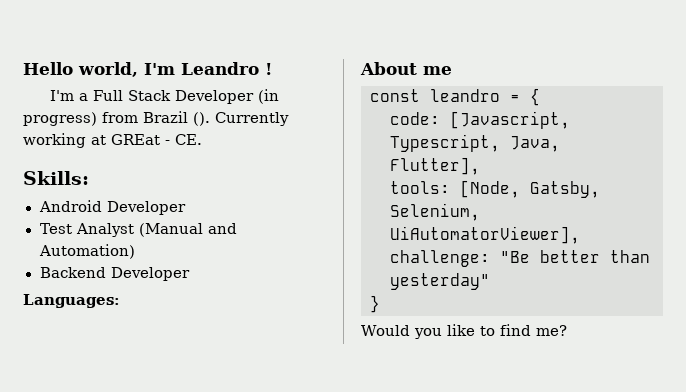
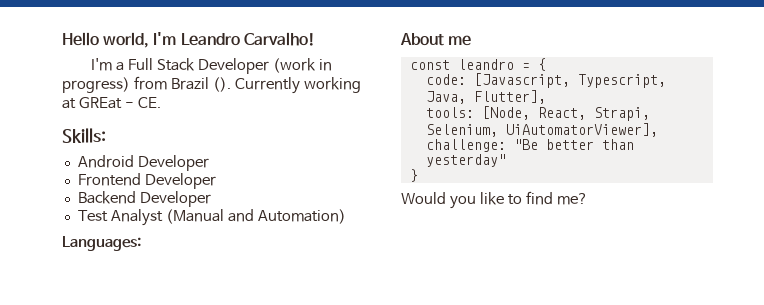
[265,63,272,75] ! -> [243,32,315,46] Carvalho!
[257,89,279,104] (in -> [272,58,332,73] (work in
(186, 208) none -> [77,173,216,189] [77,191,211,207] // Frontend Developer // Backend Developer
[39,267,190,281] // Backend Developer -> (346, 216) none
[530,181,600,198] Gatsby, -> [537,107,650,121] React, Strapi,

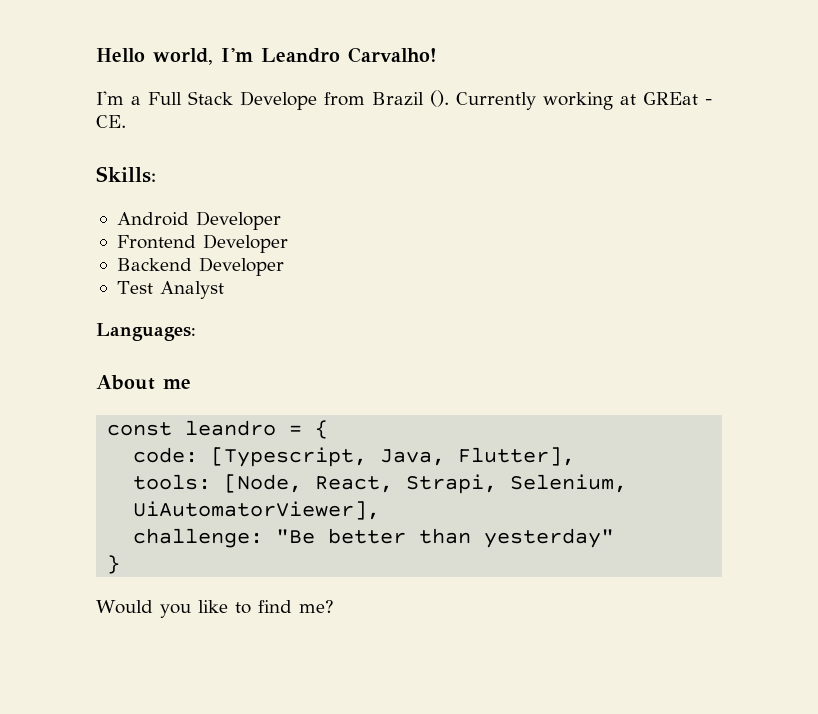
[197,58,332,74] [62,77,130,93] Developer (work in progress) -> [240,91,317,110] Develope
[165,209,346,224] (Manual and Automation) -> (224, 290) none
[473,73,666,88] [Javascript, Typescript, -> [211,447,368,467] [Typescript,

